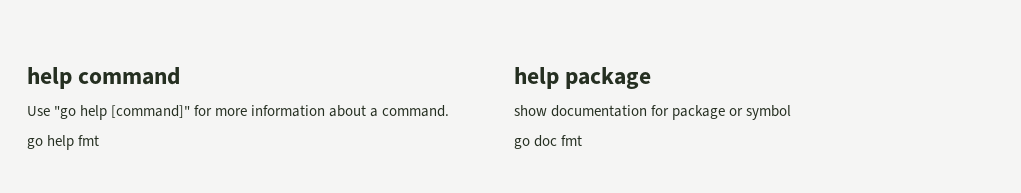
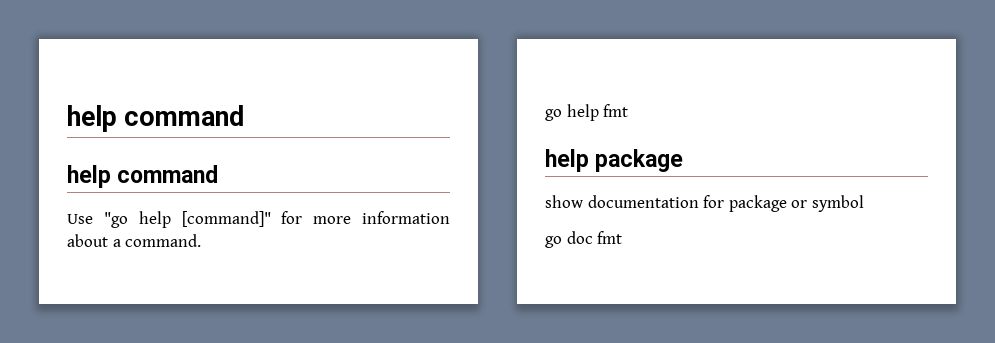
[27,67,181,89] help command -> [67,105,245,132] [67,165,219,188] help command // help command

